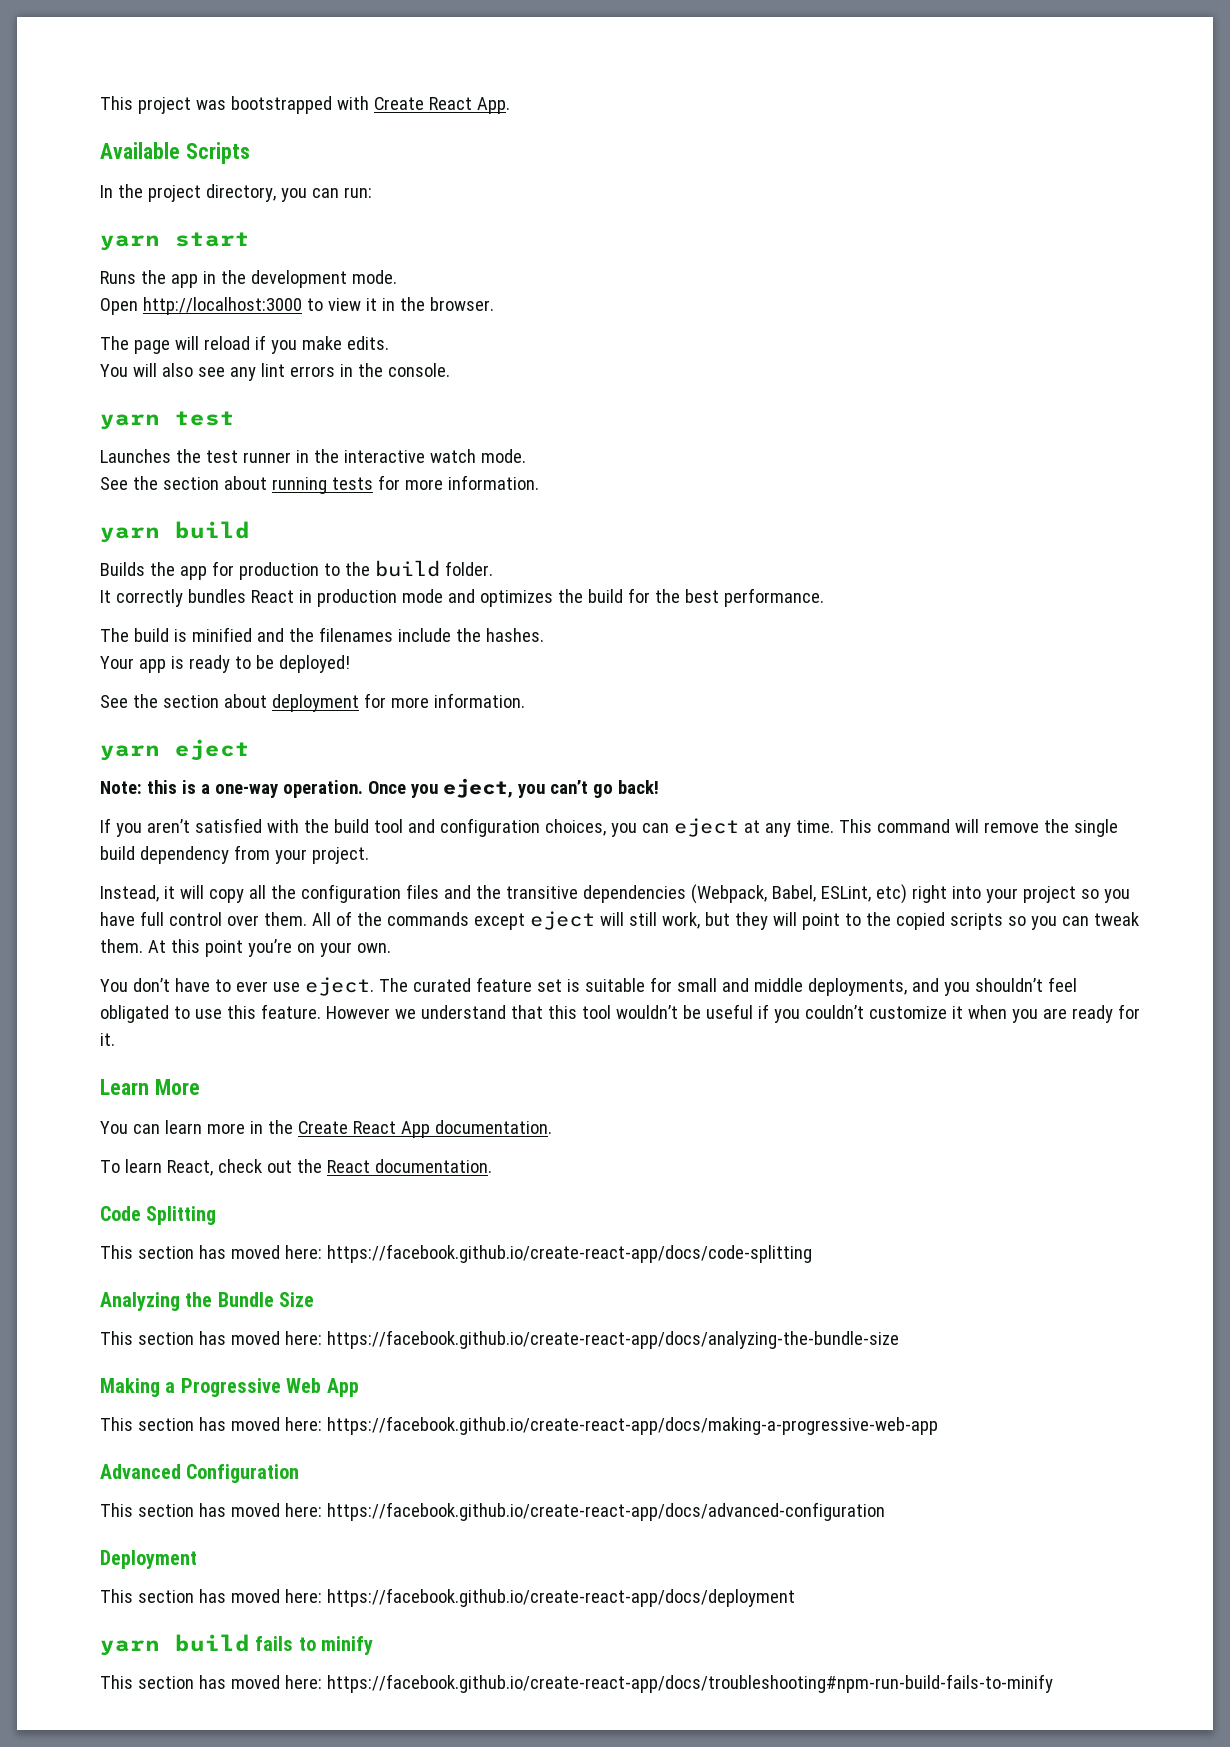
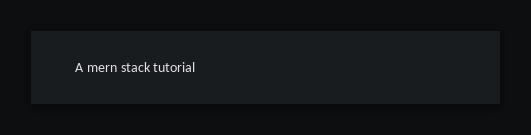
[100,96,510,114] [100,142,250,164] [100,184,372,202] [100,232,250,251] [100,270,397,288] [100,297,494,315] [100,335,389,354] [100,363,450,381] [100,411,235,430] [100,449,526,463] [100,475,539,494] [100,521,250,543] [100,560,493,580] [100,588,824,607] [100,627,544,642] [100,655,350,673] [100,693,525,712] [100,739,250,761] [100,778,659,798] [100,818,1118,837] [100,845,369,864] [100,884,1130,904] [100,911,1139,930] [100,939,391,957] [100,977,1077,996] [100,1004,1140,1023] [100,1033,115,1046] [100,1079,200,1095] [100,1120,552,1138] [100,1159,492,1176] [100,1206,217,1225] [100,1244,812,1263] [100,1292,315,1311] [100,1330,899,1349] [100,1378,359,1397] [100,1416,938,1435] [100,1464,300,1483] [100,1502,885,1521] [100,1550,197,1569] [100,1588,795,1607] [100,1634,374,1656] [100,1674,1053,1693] This project was bootstrapped with Create React App. // Available Scripts // In the project directory, you can run: // yarn start // Runs the app in the development mode. // Open http://localhost:3000 to view it in the browser. // The page will reload if you make edits. // You will also see any lint errors in the console. // yarn test // Launches the test runner in the interactive watch mode. // See the section about running tests for more information. // yarn build // Builds the app for production to the build folder. // It correctly bundles React in production mode and optimizes the build for the best performance. // The build is minified and the filenames include the hashes. // Your app is ready to be deployed! // See the section about deployment for more information. // yarn eject // Note: this is a one-way operation. Once you eject, you can’t go back! // If you aren’t satisfied with the build tool and configuration choices, you can eject at any time. This command will remove the single build dependency from your project. // Instead, it will copy all the configuration files and the transitive dependencies (Webpack, Babel, ESLint, etc) right into your project so you have full control over them. All of the commands except eject will still work, but they will point to the copied scripts so you can tweak them. At this point you’re on your own. // You don’t have to ever use eject. The curated feature set is suitable for small and middle deployments, and you shouldn’t feel obligated to use this feature. However we understand that this tool wouldn’t be useful if you couldn’t customize it when you are ready for it. // Learn More // You can learn more in the Create React App documentation. // To learn React, check out the React documentation. // Code Splitting // This section has moved here: https://facebook.github.io/create-react-app/docs/code-splitting // Analyzing the Bundle Size // This section has moved here: https://facebook.github.io/create-react-app/docs/analyzing-the-bundle-size // Making a Progressive Web App // This section has moved here: https://facebook.github.io/create-react-app/docs/making-a-progressive-web-app // Advanced Configuration // This section has moved here: https://facebook.github.io/create-react-app/docs/advanced-configuration // Deployment // This section has moved here: https://facebook.github.io/create-react-app/docs/deployment // yarn build fails to minify // This section has moved here: https://facebook.github.io/create-react-app/docs/troubleshooting#npm-run-build-fails-to-minify -> [75,62,196,72] A mern stack tutorial

